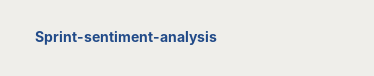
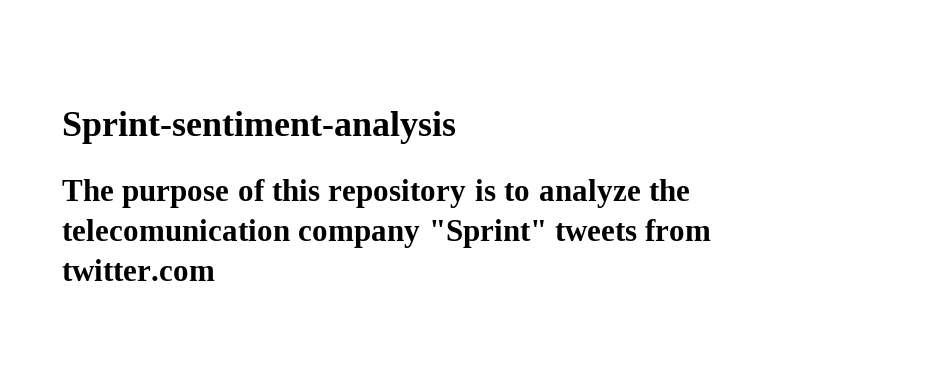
(217, 37) none -> [62,179,690,208] [62,219,712,248] [62,259,215,281] // The purpose of this repository is to analyze the telecomunication company "Sprint" tweets from twitter.com

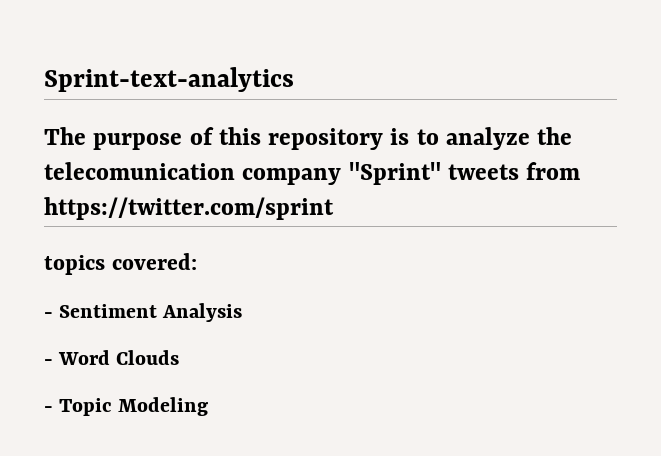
[62,111,456,144] Sprint-sentiment-analysis -> [44,67,294,92] Sprint-text-analytics
[62,259,215,281] twitter.com -> [44,197,334,220] [44,253,197,275] [44,303,243,322] [44,350,180,365] [44,397,209,416] https://twitter.com/sprint // topics covered: // - Sentiment Analysis // - Word Clouds // - Topic Modeling

